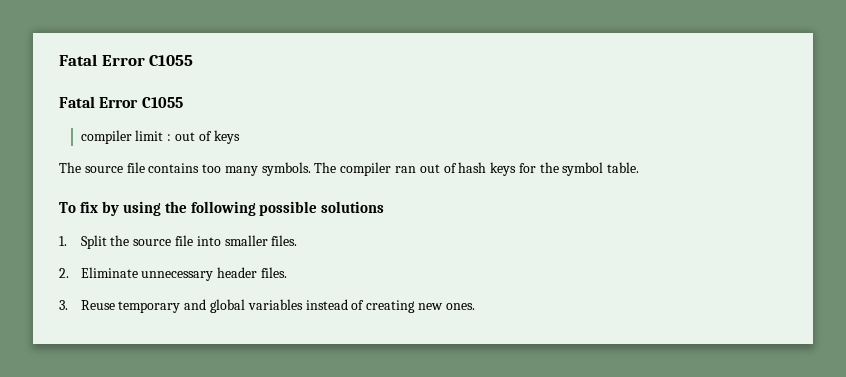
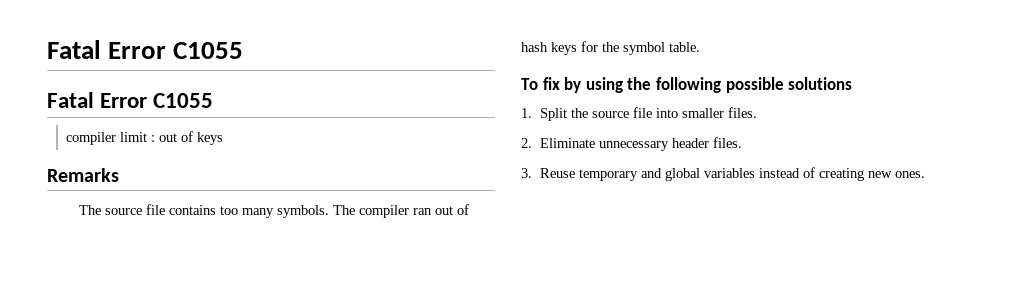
(240, 137) none -> [47,168,119,182] // Remarks

